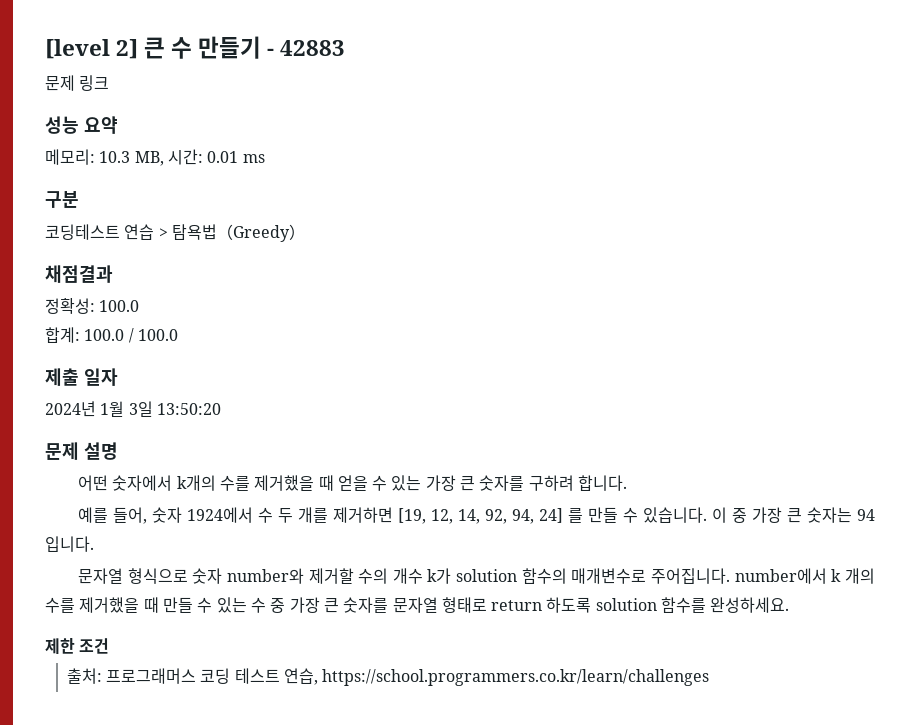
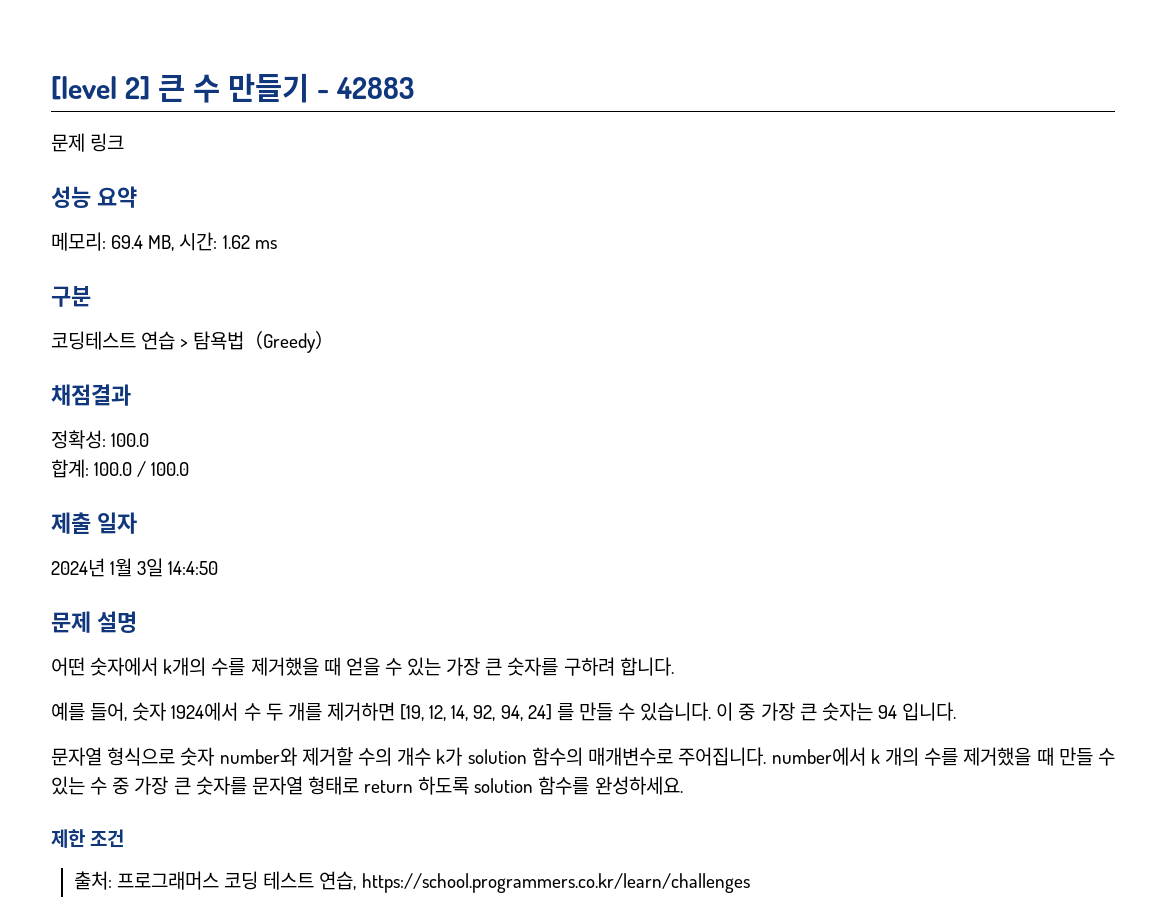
[99,151,131,163] 10.3 -> [111,235,144,249] 69.4
[207,151,239,163] 0.01 -> [222,235,250,249] 1.62
[156,403,221,415] 13:50:20 -> [168,561,219,575] 14:4:50

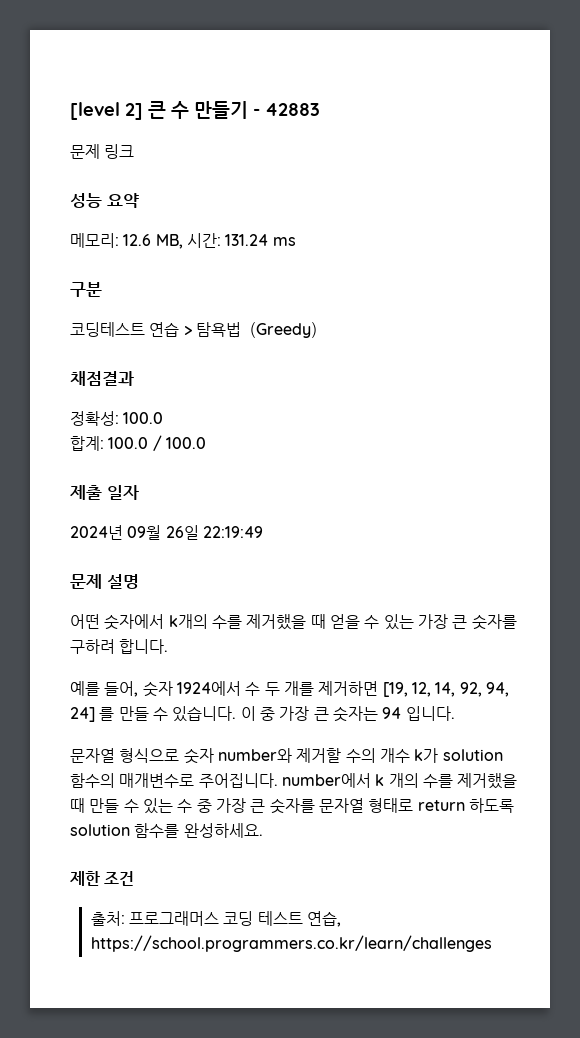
[111,235,144,249] 69.4 -> [123,234,152,246] 12.6
[222,235,250,249] 1.62 -> [225,234,269,246] 131.24
[110,558,219,577] 1월 3일 14:4:50 -> [127,525,263,540] 09월 26일 22:19:49

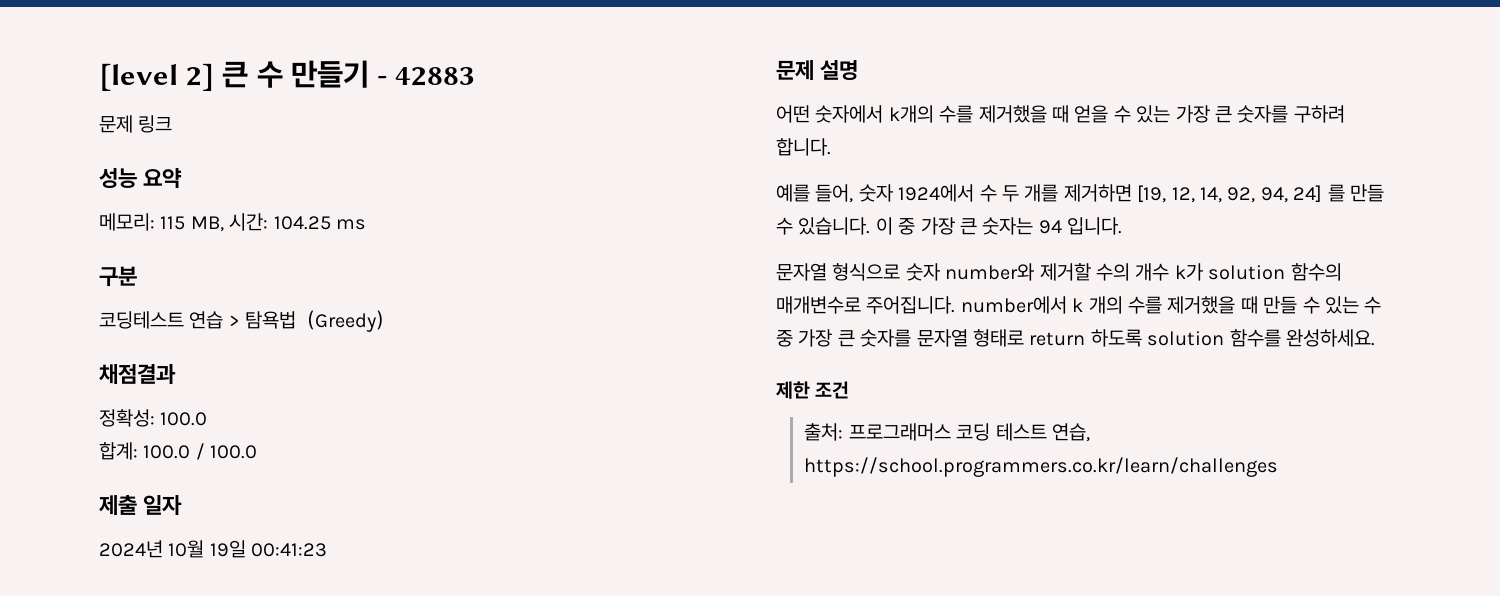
[123,234,152,246] 12.6 -> [160,216,186,230] 115
[225,234,269,246] 131.24 -> [273,216,331,230] 104.25
[127,525,263,540] 09월 26일 22:19:49 -> [168,540,328,558] 10월 19일 00:41:23

